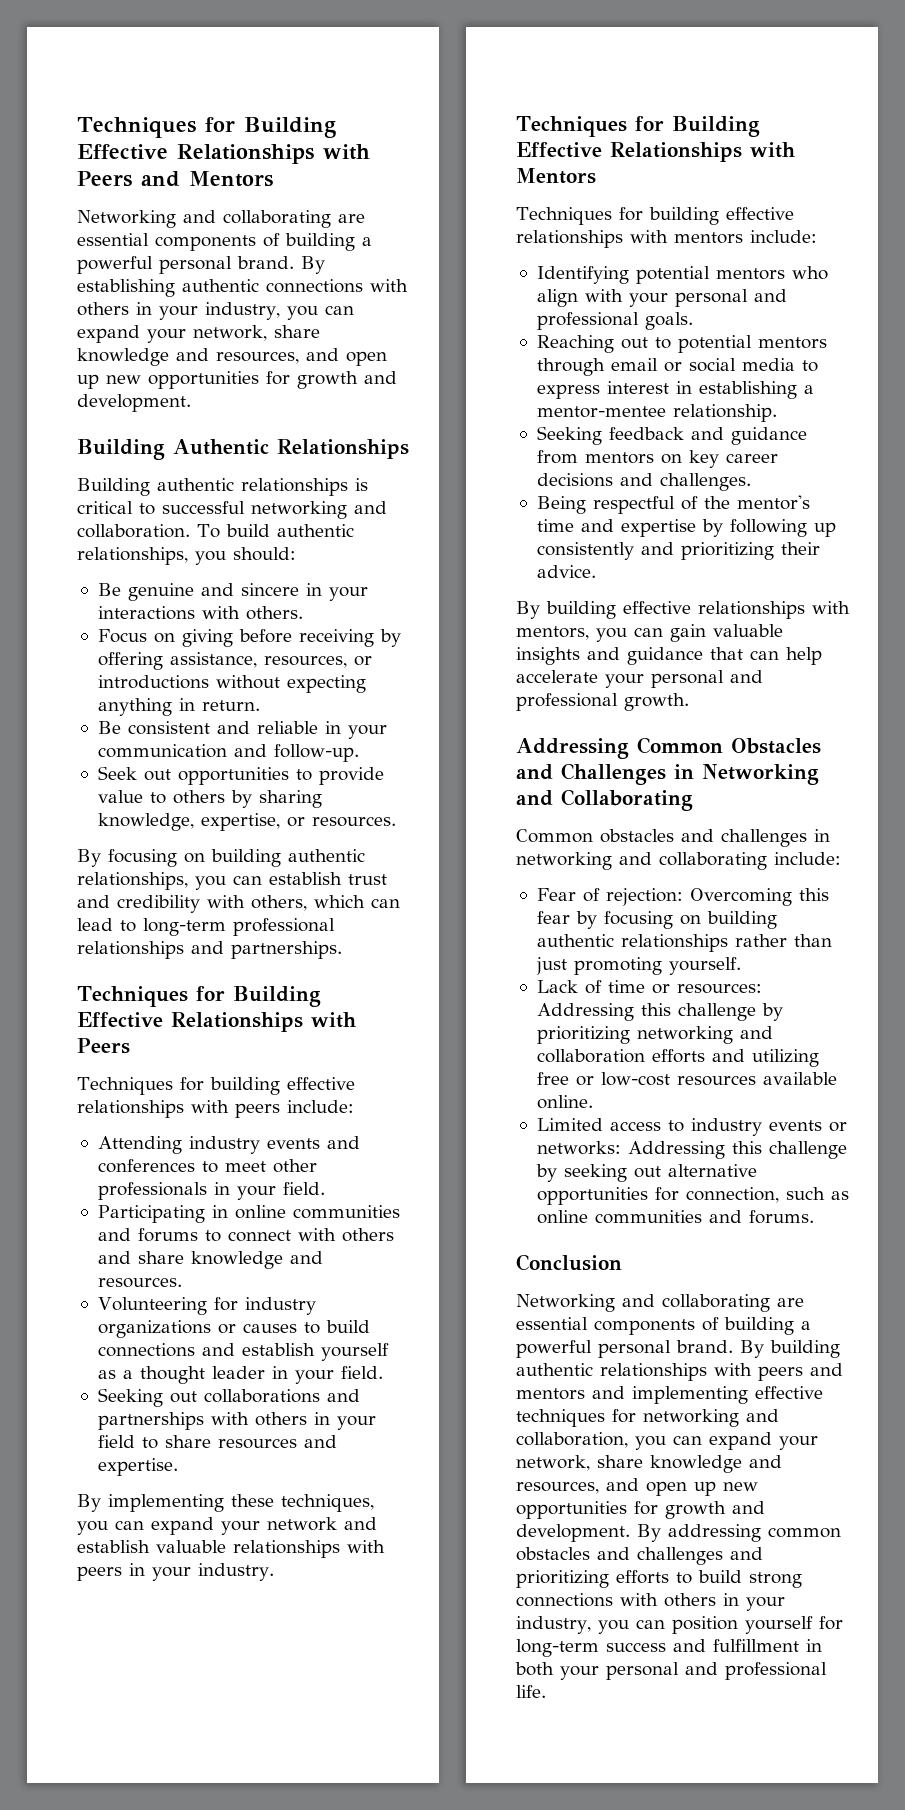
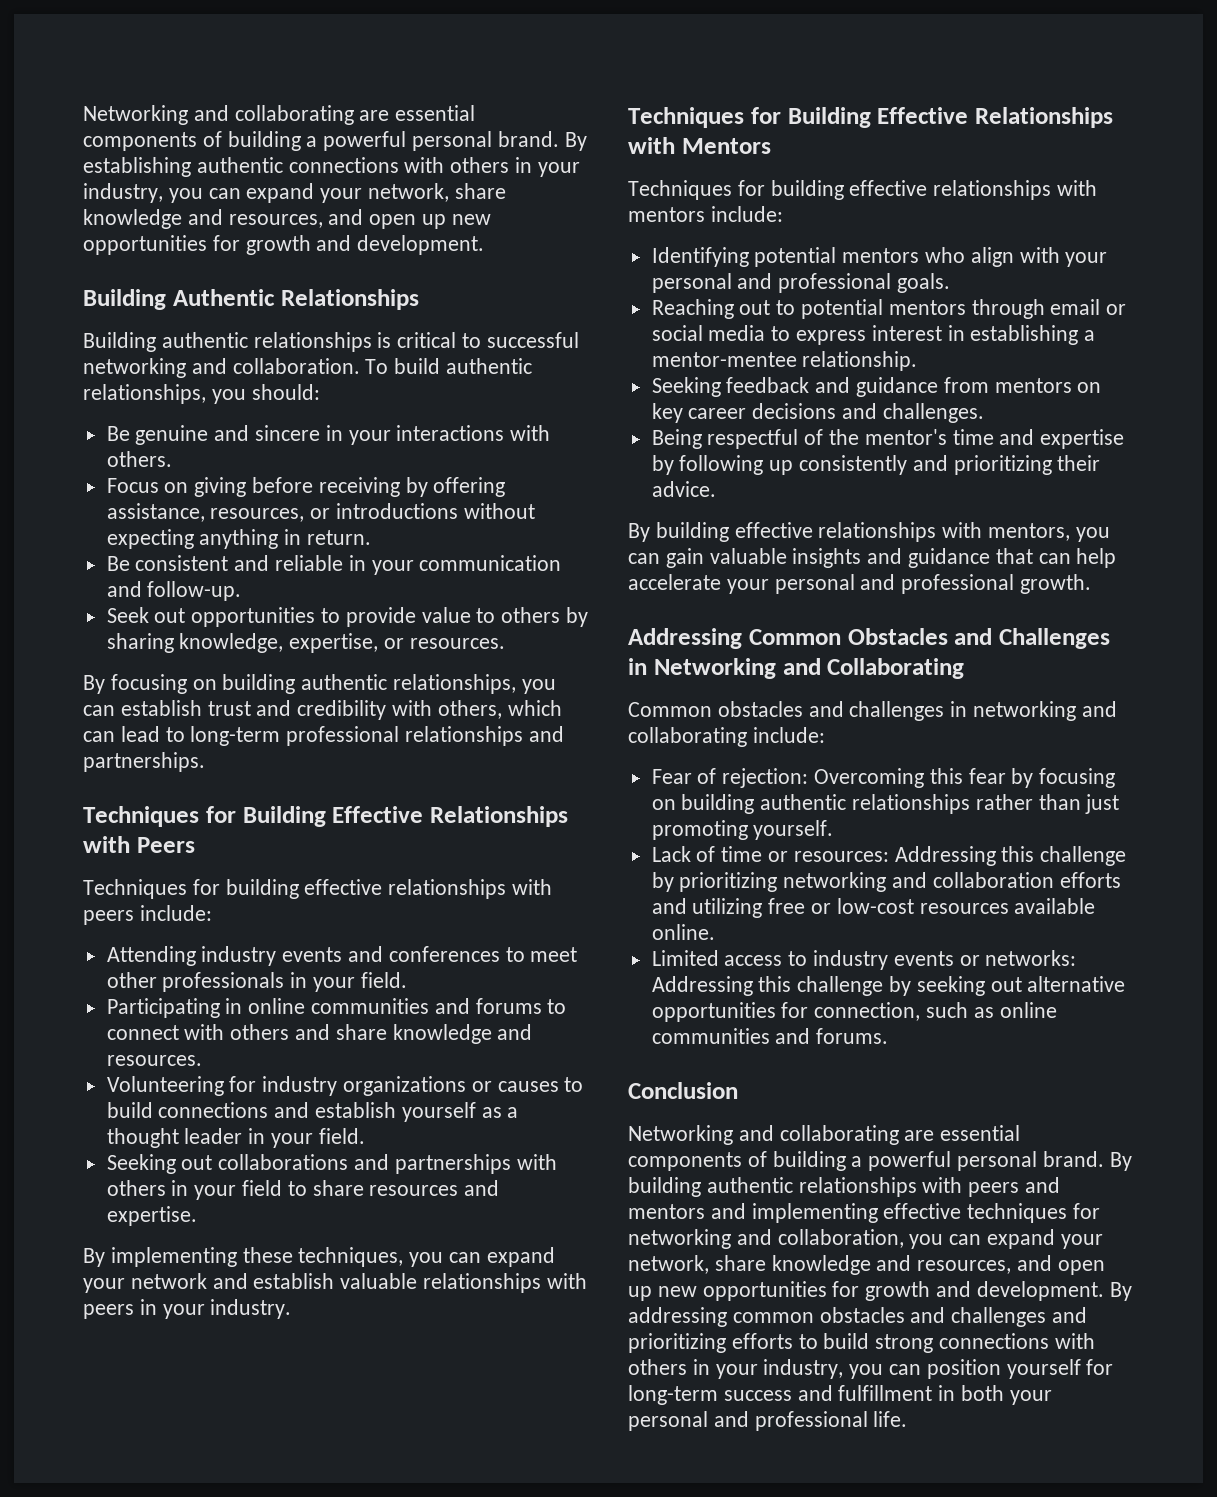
[77,117,336,138] [77,144,370,164] [77,171,273,187] Techniques for Building Effective Relationships with Peers and Mentors // -> (83, 115) none

